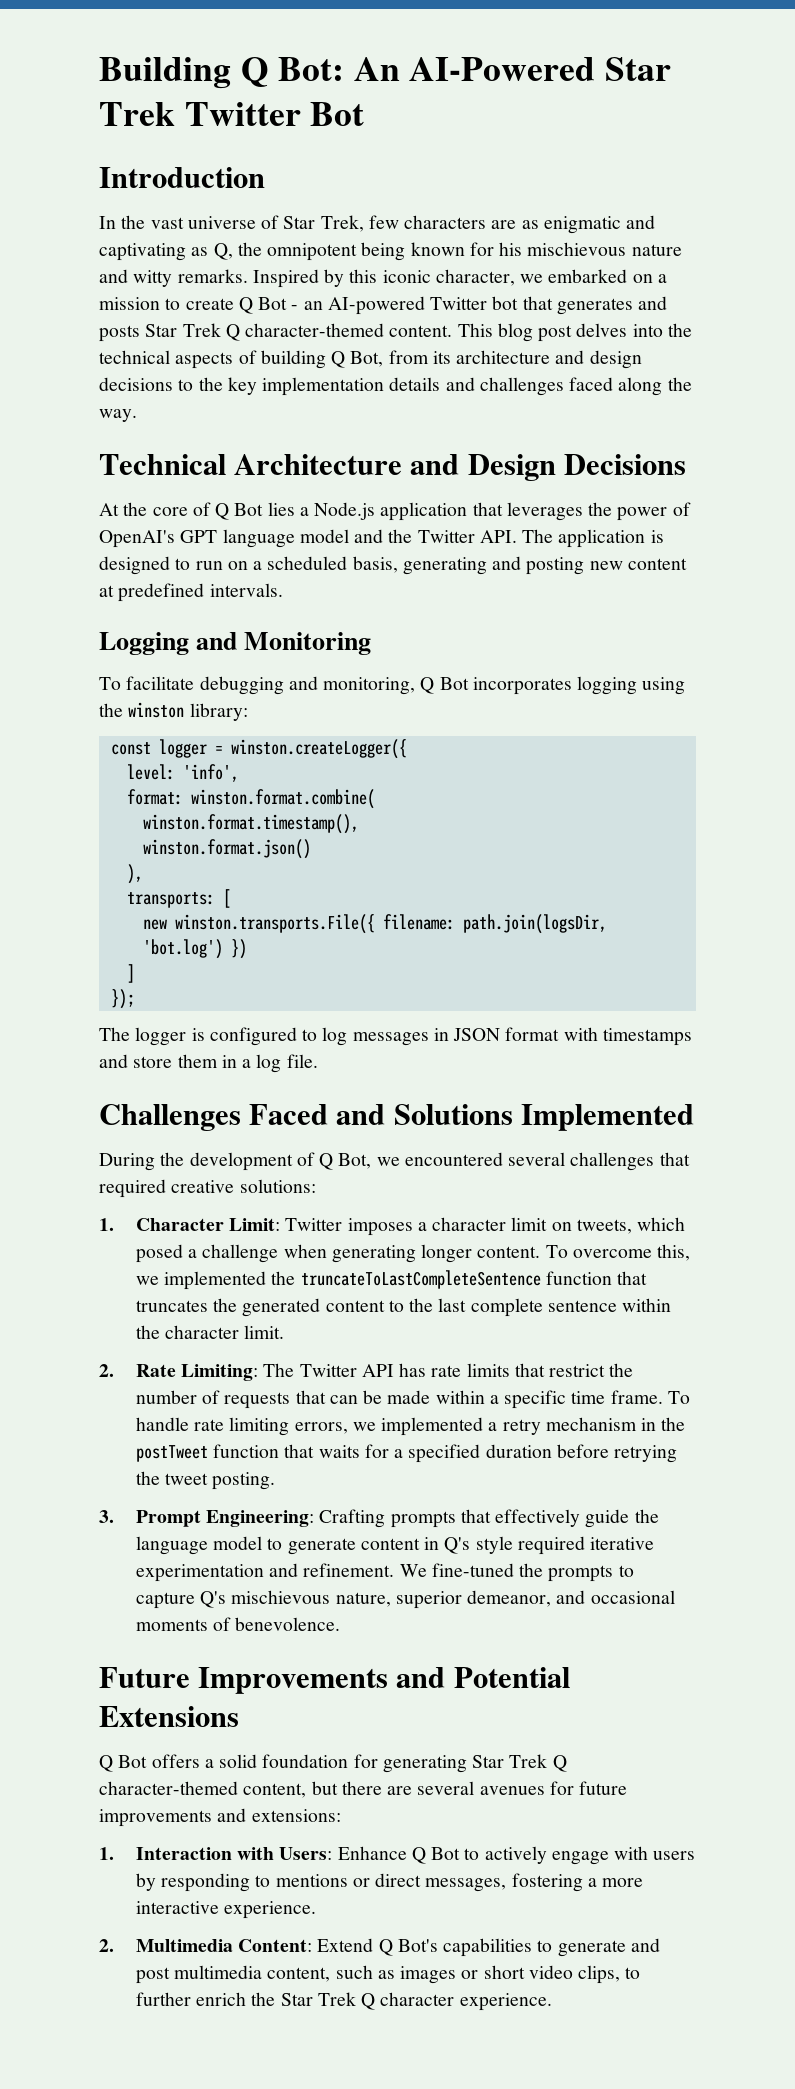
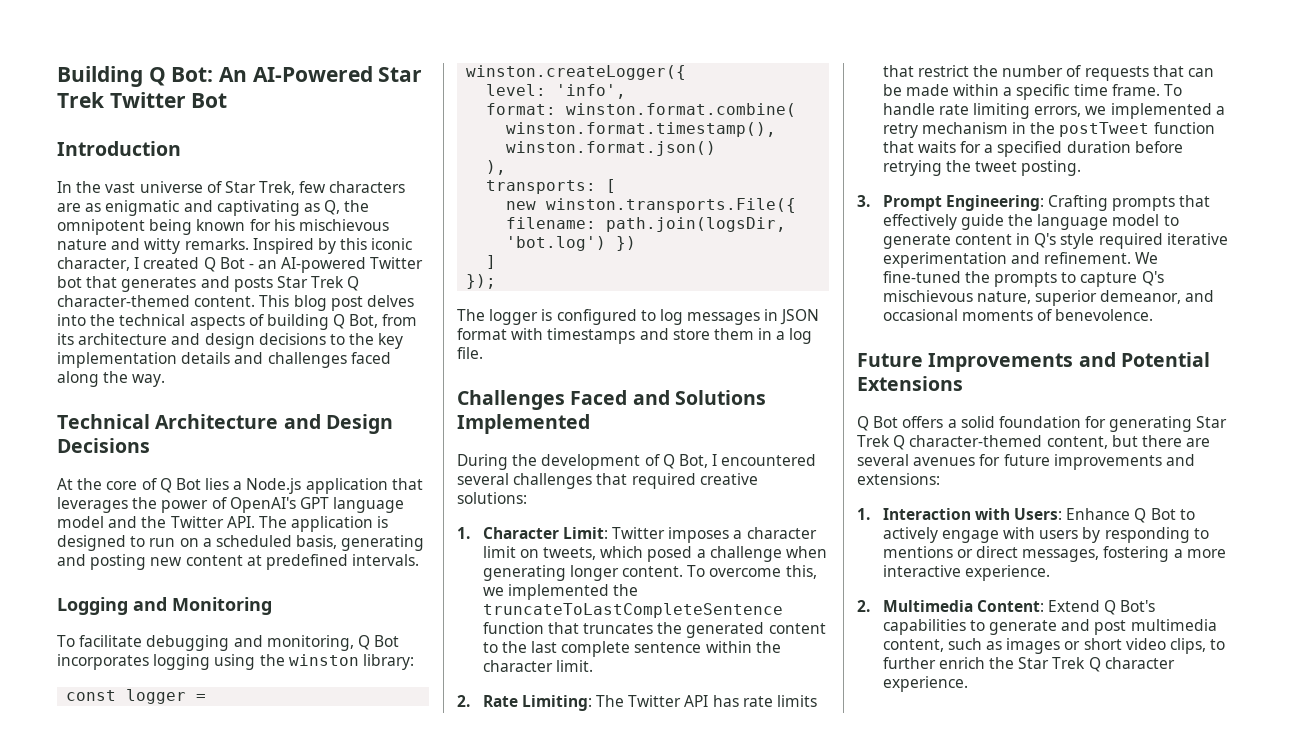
[520,269,667,283] [99,297,234,310] we embarked on a mission to create -> [134,257,200,269] I created
[376,1157,400,1166] we -> [712,454,718,466] I

